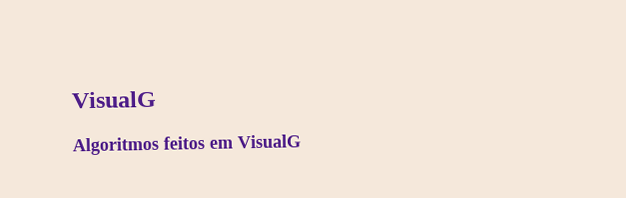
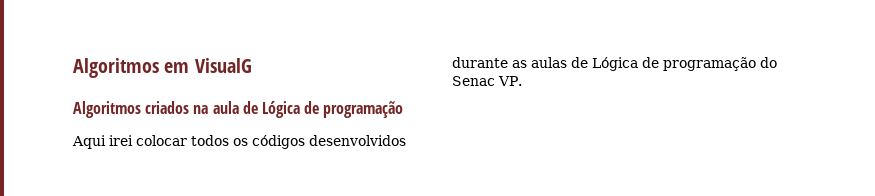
(71, 99) none -> [73,58,190,78] Algoritmos em
[163,134,301,150] feitos em VisualG -> [145,101,404,118] [72,135,406,149] [452,57,777,71] [452,76,522,86] criados na aula de Lógica de programação // Aqui irei colocar todos os códigos desenvolvidos durante as aulas de Lógica de programação do Senac VP.

